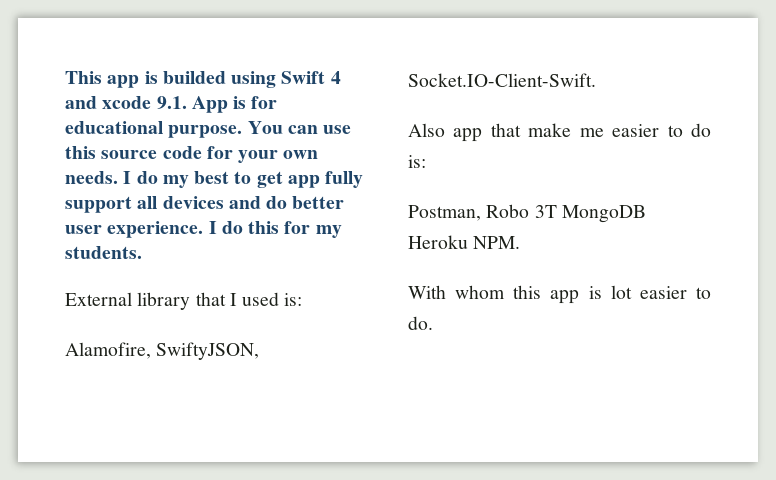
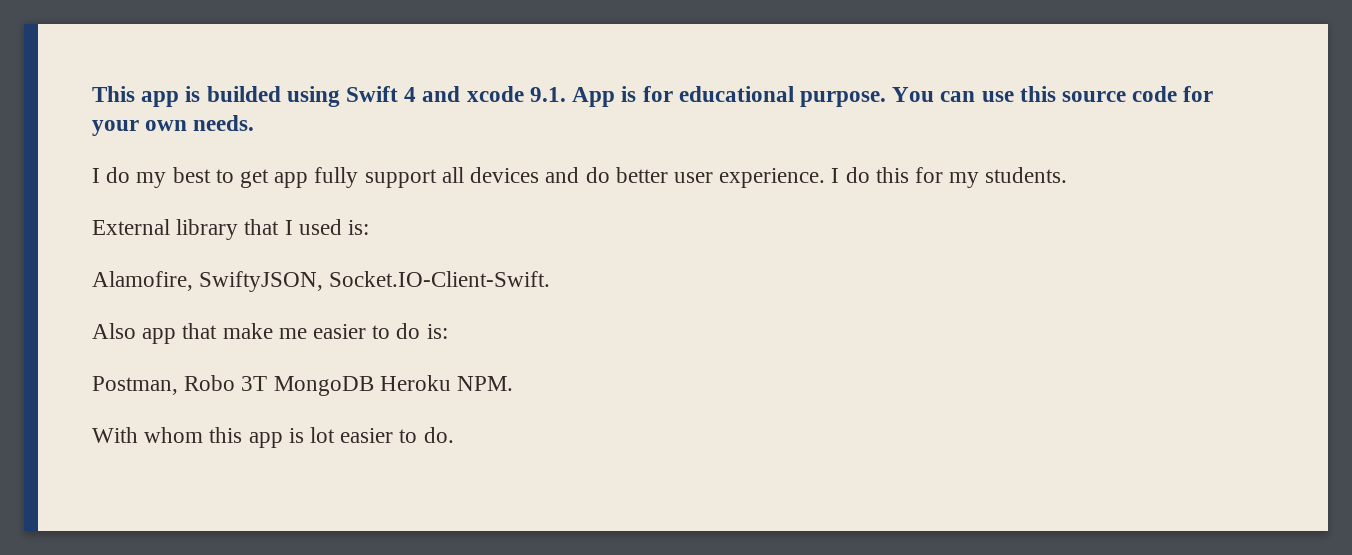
(118, 177) none -> (255, 123) //

